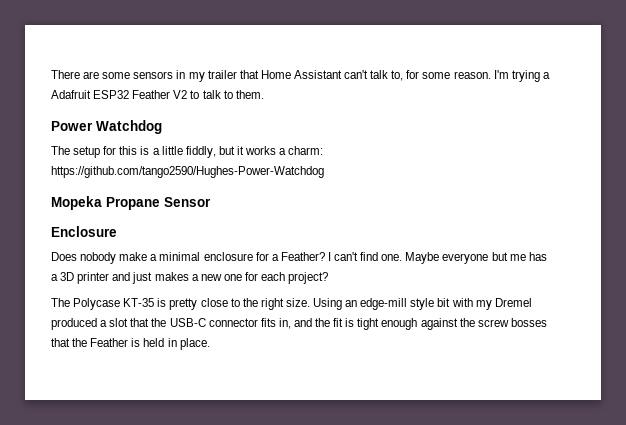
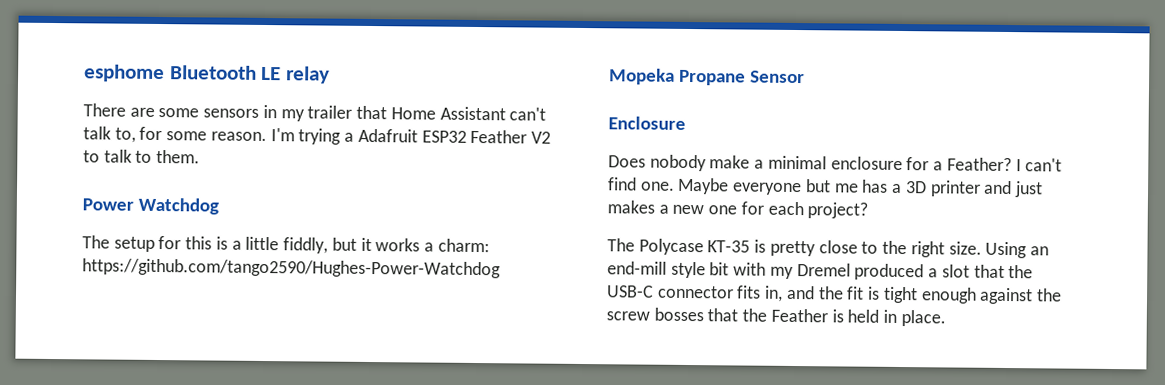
(51, 74) none -> [84,64,330,84] esphome Bluetooth LE relay //
[360,298,408,310] edge-mill -> [607,261,667,275] end-mill

